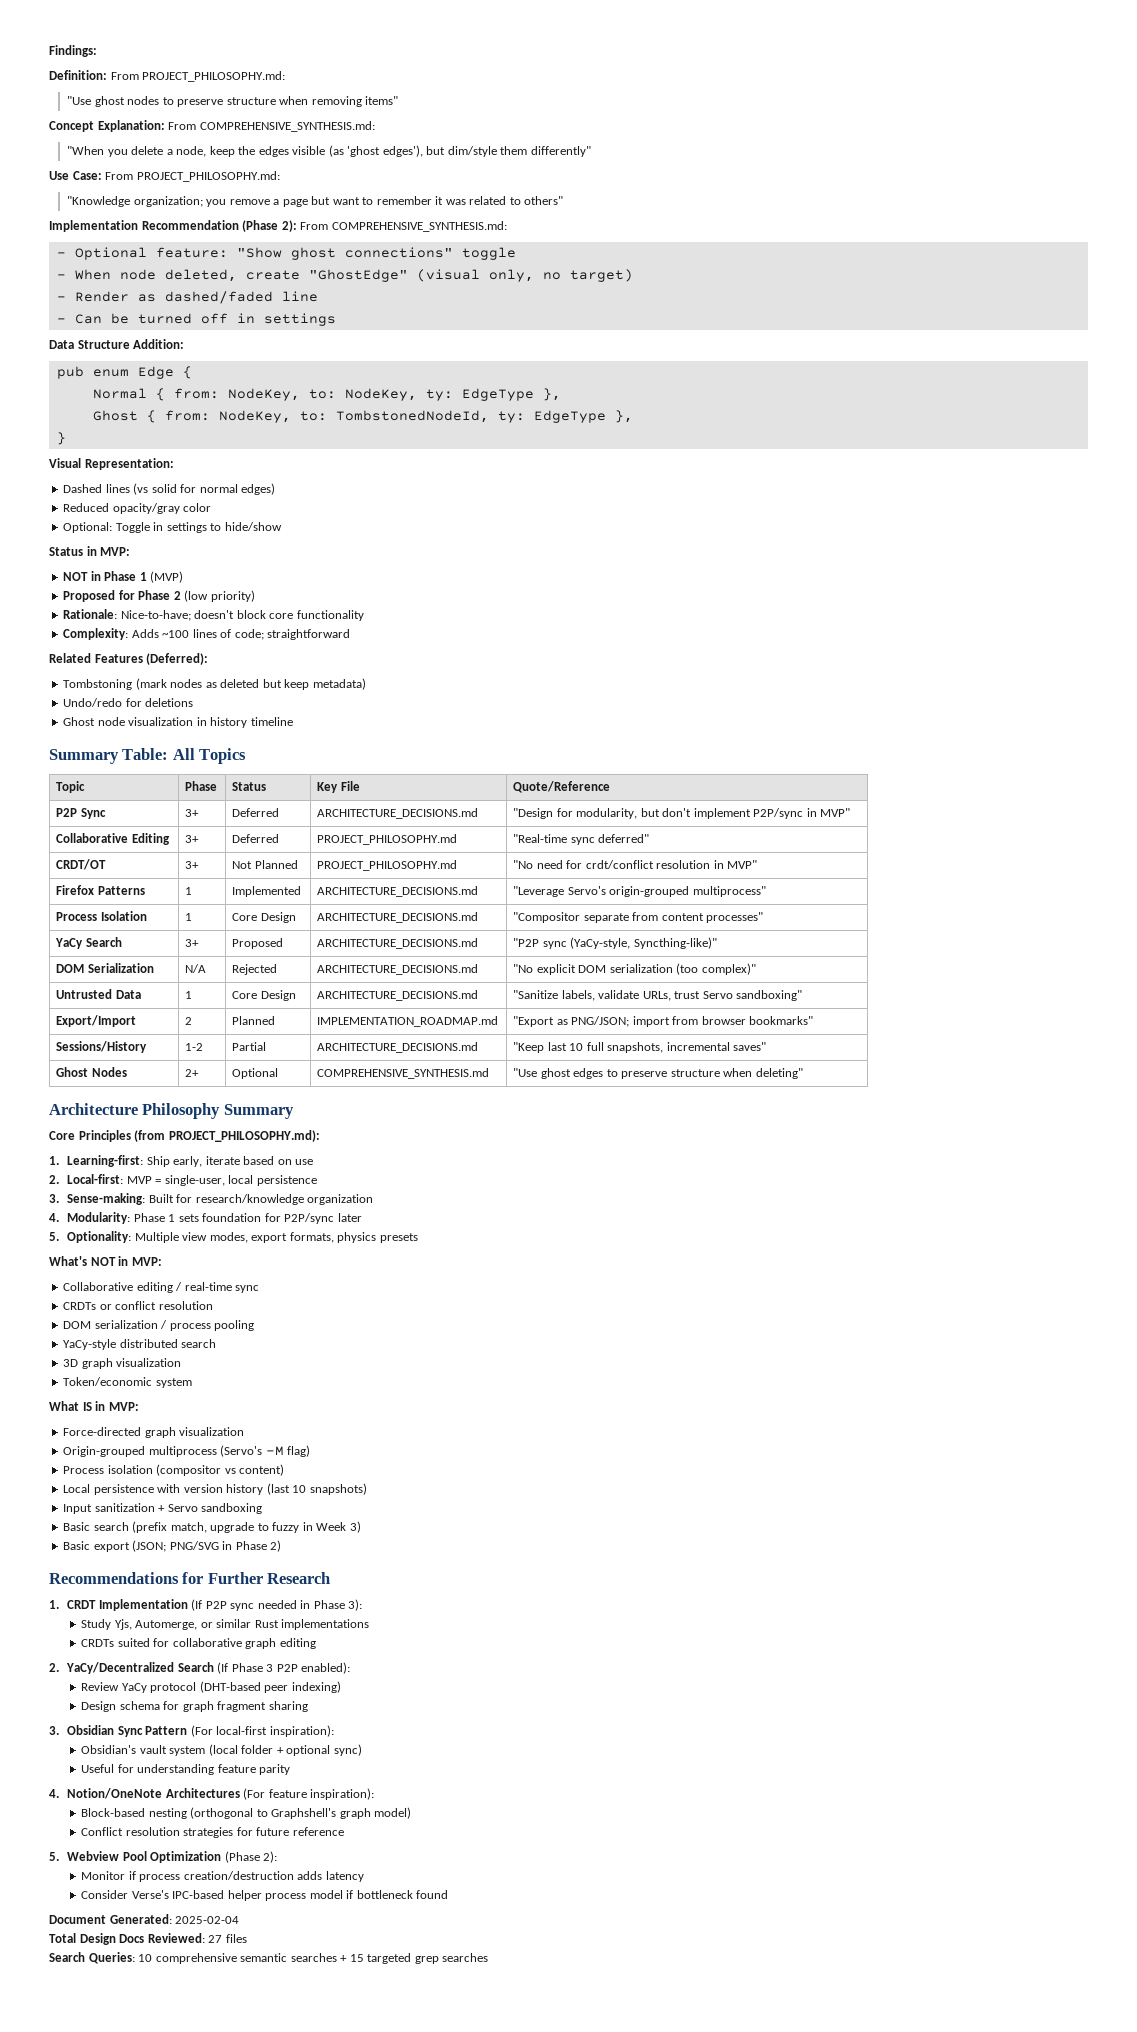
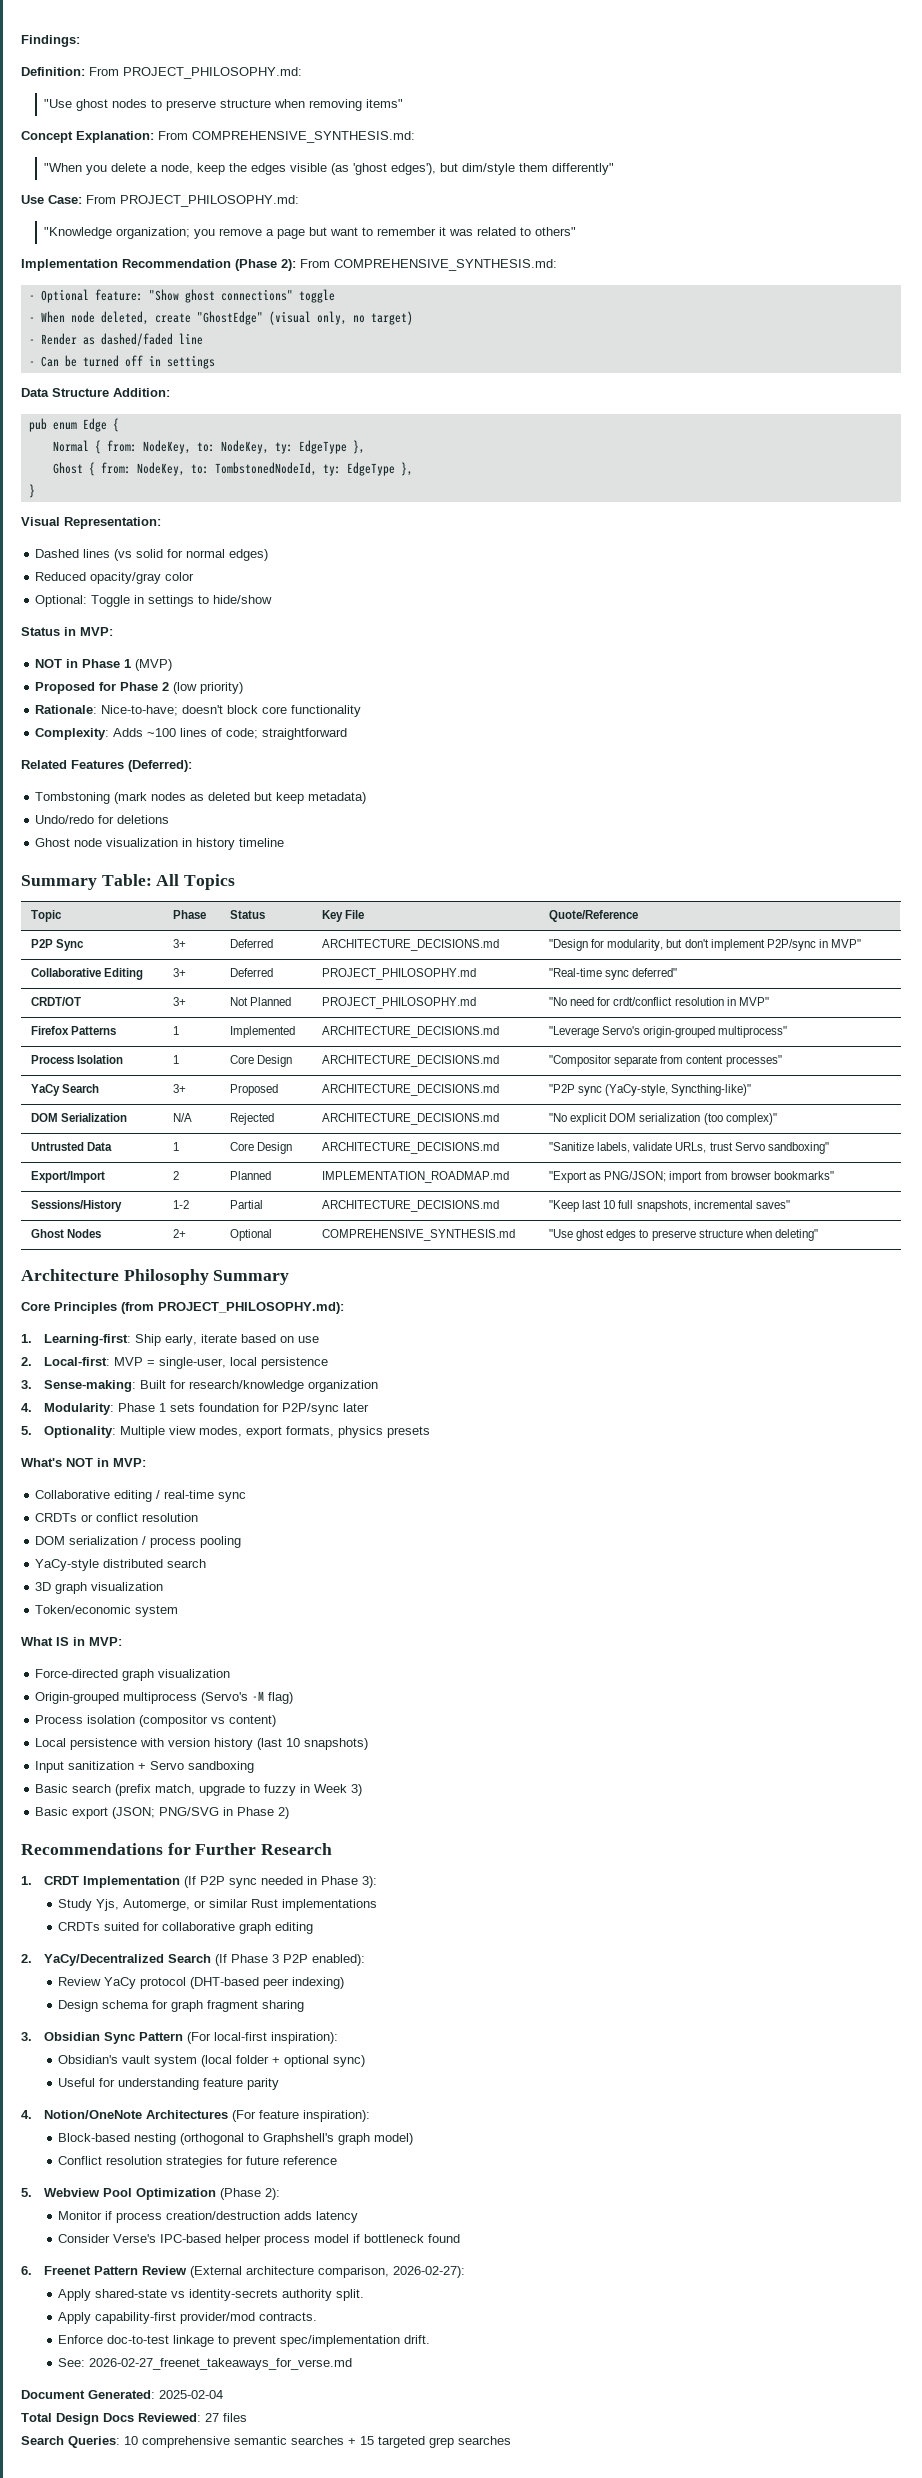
(449, 1894) none -> [21,2266,466,2278] [58,2289,365,2301] [58,2312,318,2324] [58,2335,431,2347] [58,2358,353,2370] // 6. Freenet Pattern Review (External architecture comparison, 2026-02-27): // Apply shared-state vs identity-secrets authority split. // Apply capability-first provider/mod contracts. // Enforce doc-to-test linkage to prevent spec/implementation drift. // See: 2026-02-27_freenet_takeaways_for_verse.md

